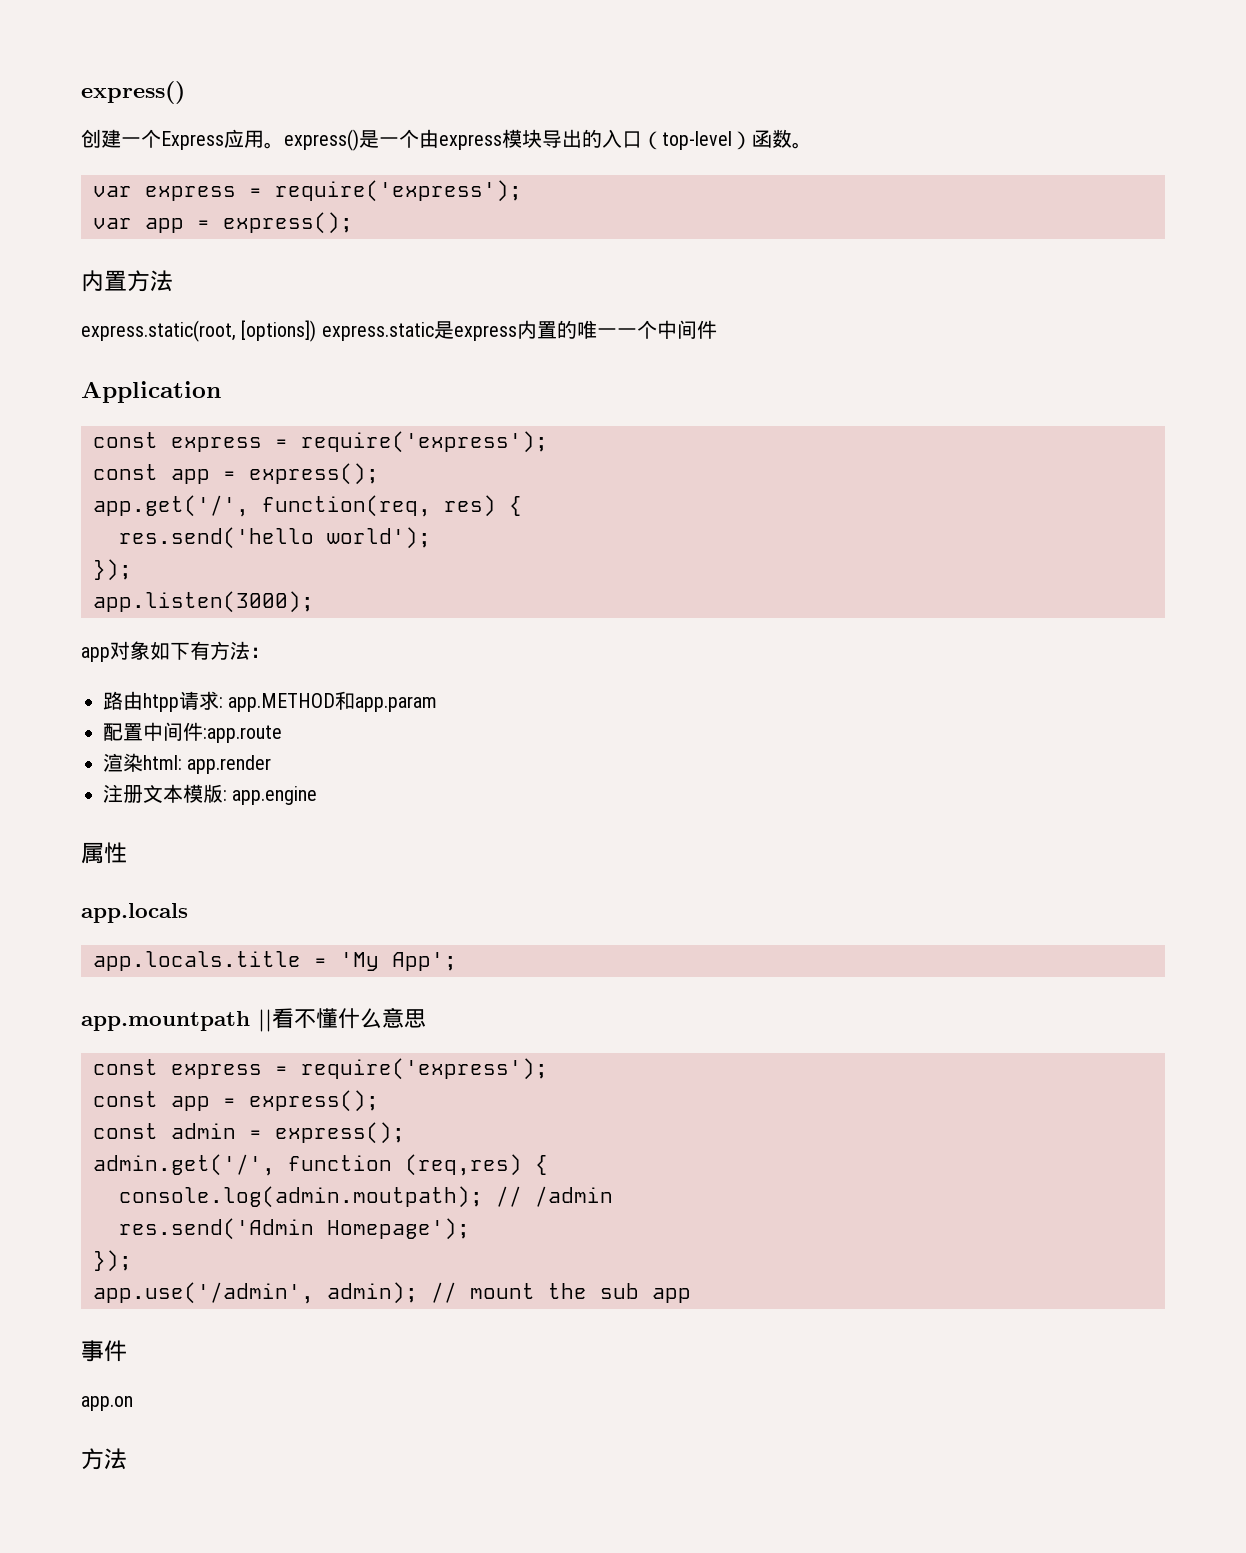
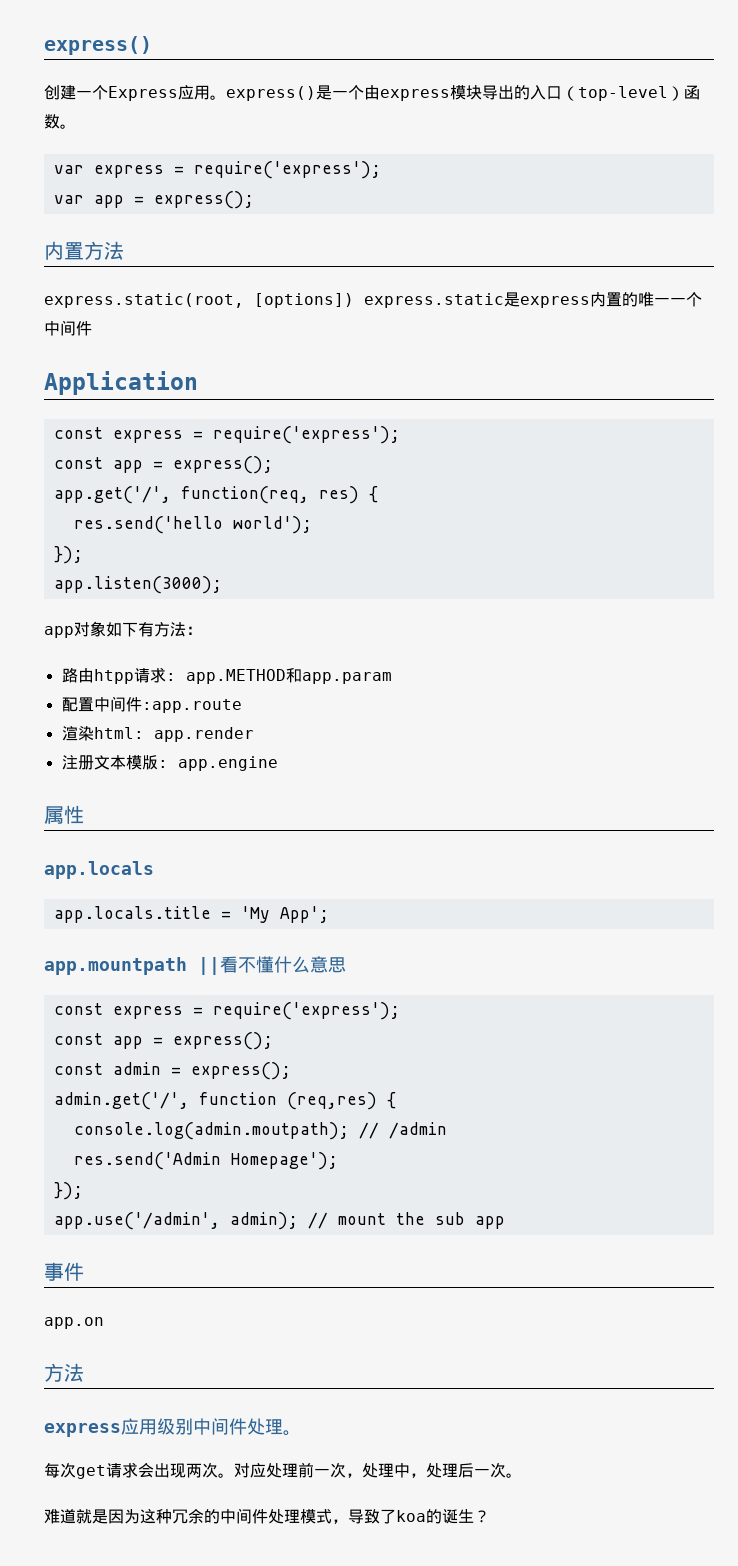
(127, 1459) none -> [44,1418,301,1437] [44,1462,522,1479] [44,1508,490,1524] // express应用级别中间件处理。 // 每次get请求会出现两次。对应处理前一次，处理中，处理后一次。 // 难道就是因为这种冗余的中间件处理模式，导致了koa的诞生？

